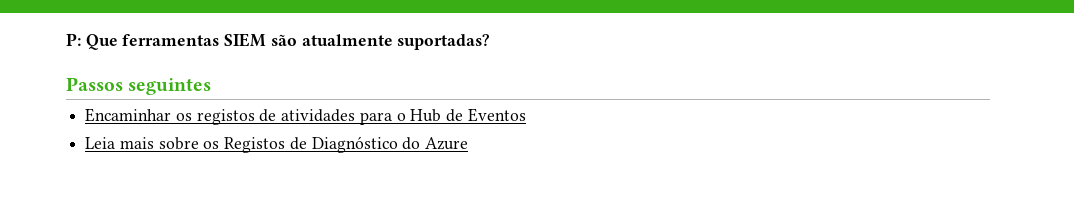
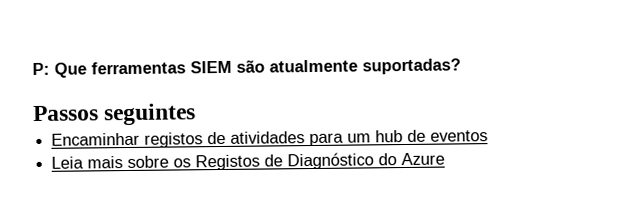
[175,113,192,121] os -> (141, 139) none
[396,108,526,122] o Hub de Eventos -> [347,129,489,143] um hub de eventos

